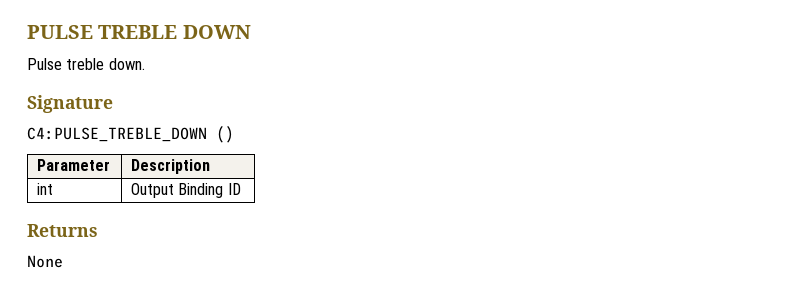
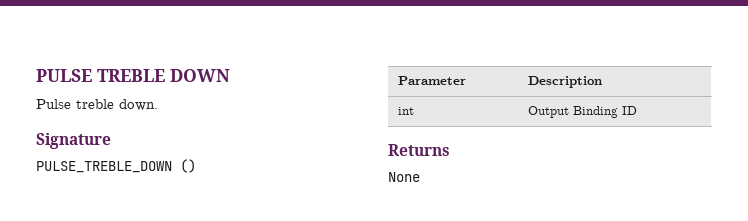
[27,127,207,142] C4:PULSE_TREBLE_DOWN -> [36,161,172,173] PULSE_TREBLE_DOWN

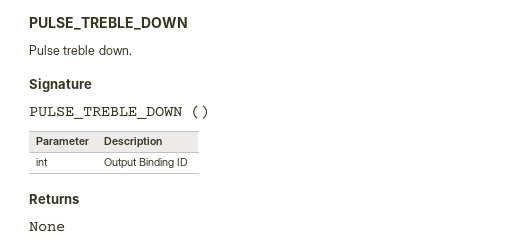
[36,69,230,82] PULSE TREBLE DOWN -> [29,17,188,30] PULSE_TREBLE_DOWN

